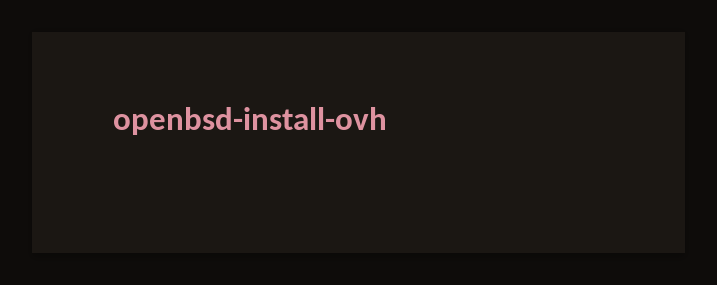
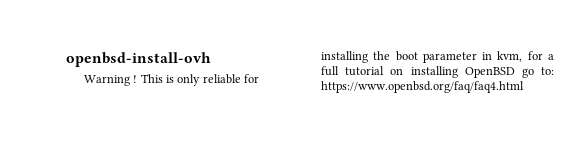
(387, 121) none -> [83,74,260,86] [321,51,554,63] [321,66,554,78] [321,81,524,93] // Warning ! This is only reliable for installing the boot parameter in kvm, for a full tutorial on installing OpenBSD go to: https://www.openbsd.org/faq/faq4.html

